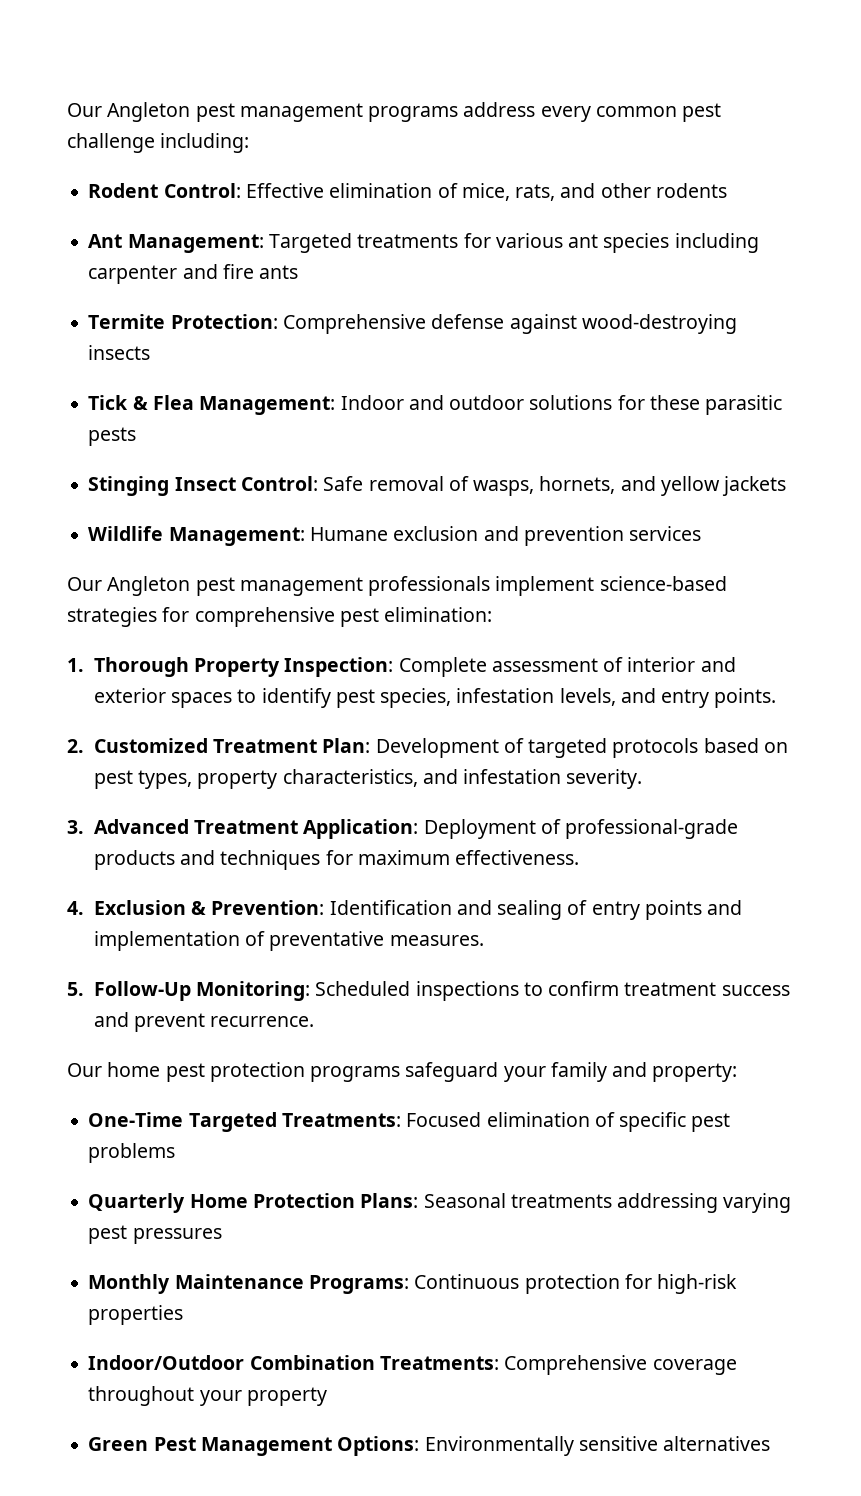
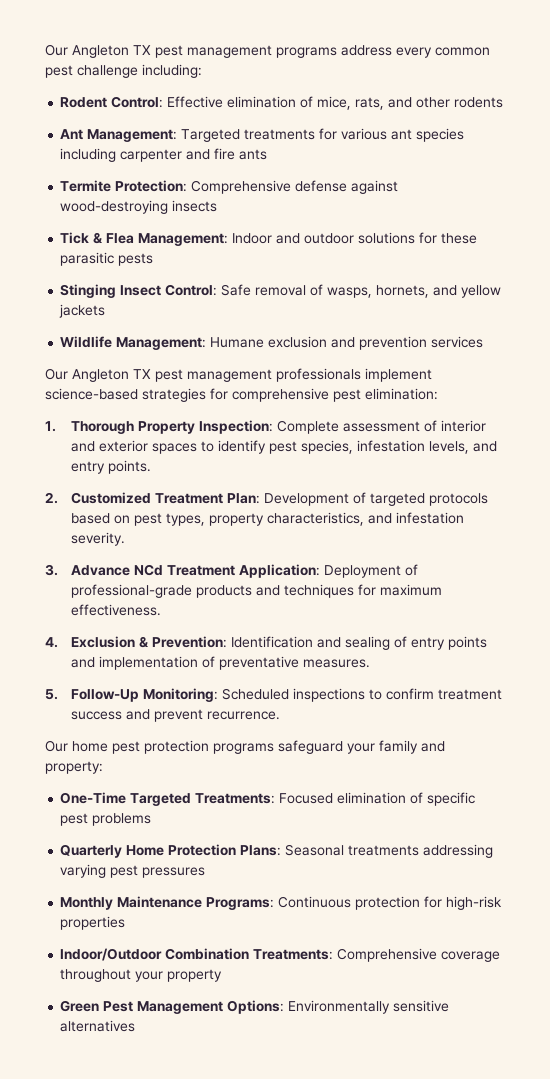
[67,102,191,122] Our Angleton -> [45,44,151,58] Our Angleton TX
(191, 586) none -> [133,369,151,379] TX
[93,819,189,834] Advanced -> [71,564,164,576] Advance NCd

